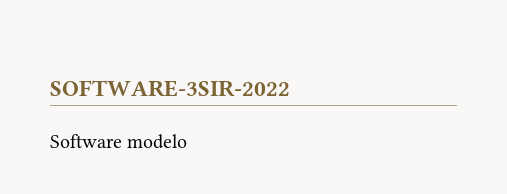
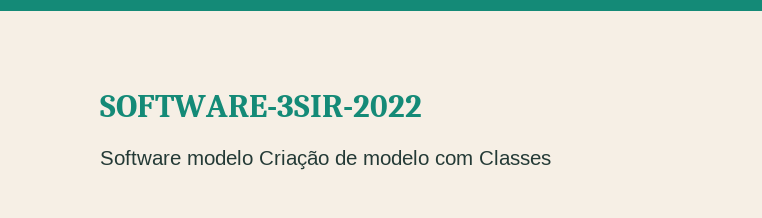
(188, 141) none -> [259,150,551,170] Criação de modelo com Classes

